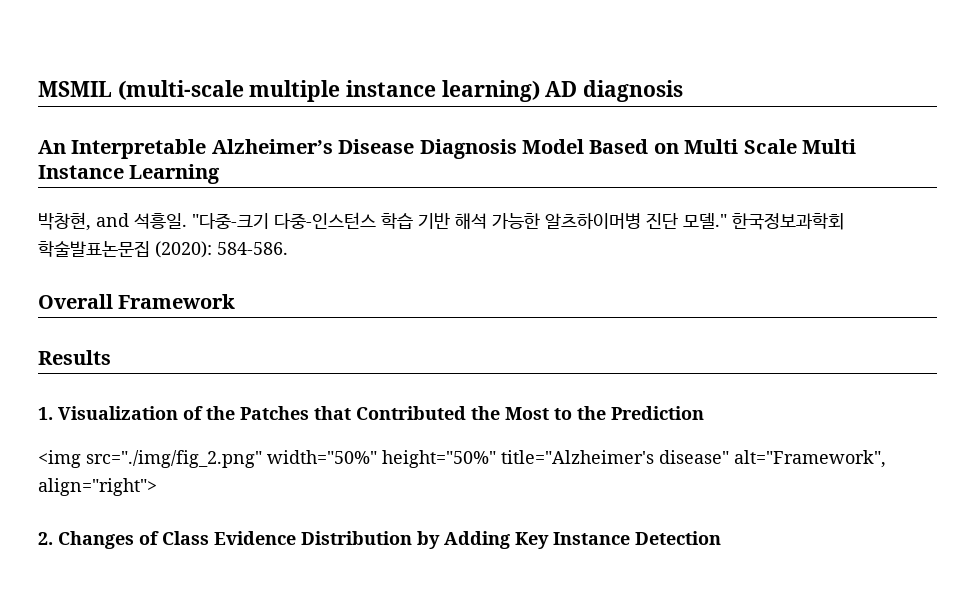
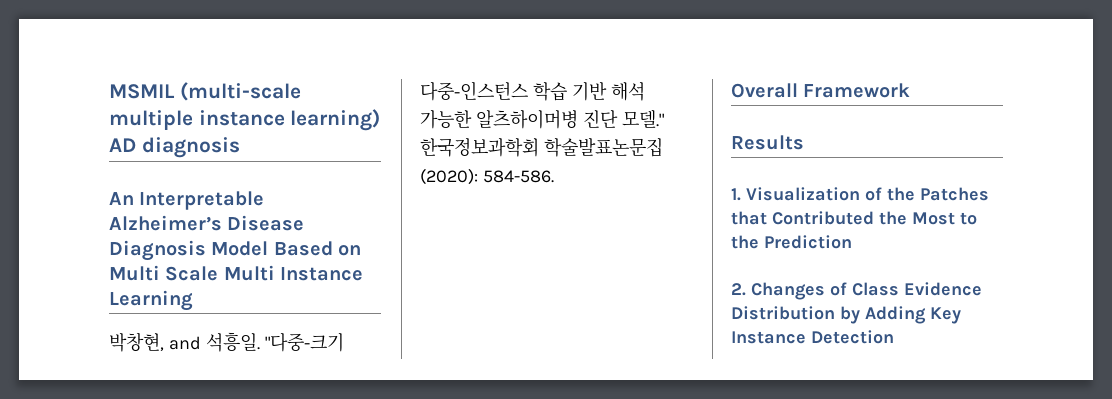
[38,450,886,468] [38,478,157,496] // <img src="./img/fig_2.png" width="50%" height="50%" title="Alzheimer's disease" alt="Framework", align="right"> -> (852, 242) none

